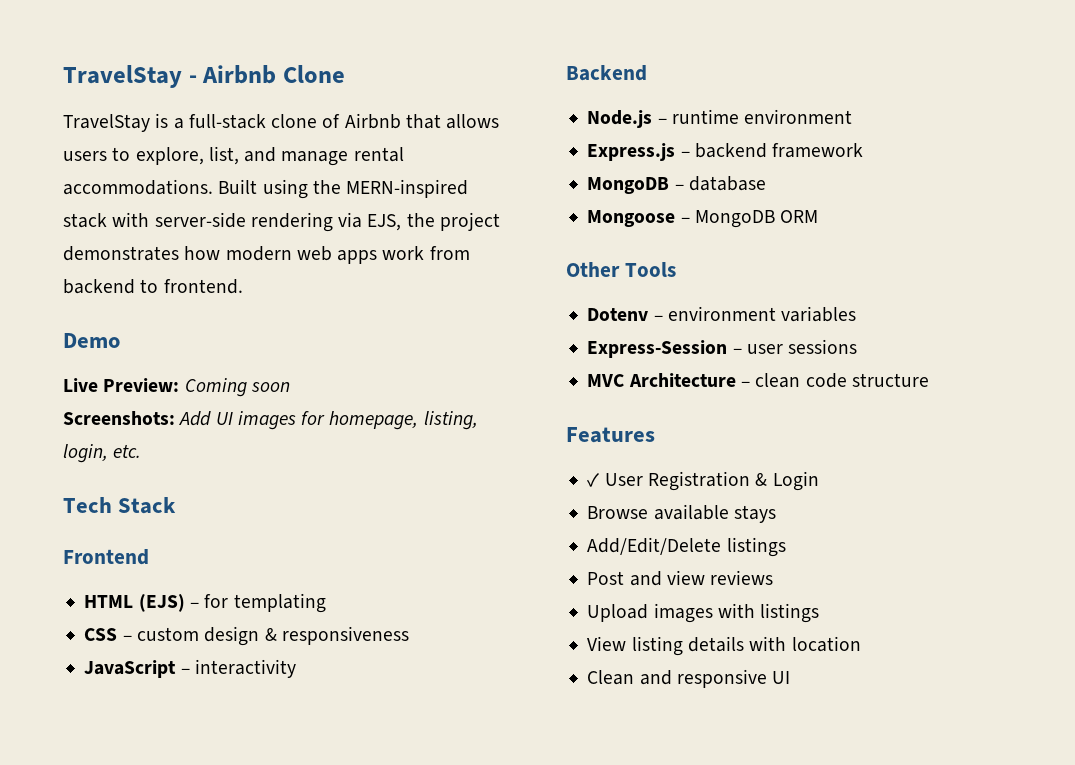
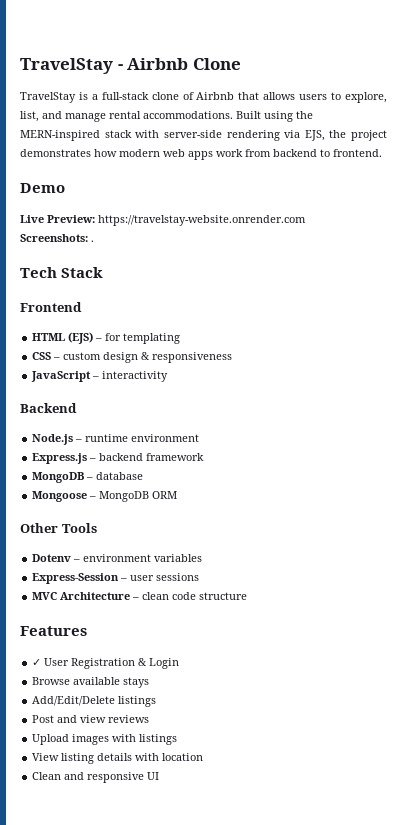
[184,378,290,397] Coming soon -> [98,215,306,226] https://travelstay-website.onrender.com
[179,411,478,430] [63,444,142,463] Add UI images for homepage, listing, login, etc. -> [91,240,94,242] .

